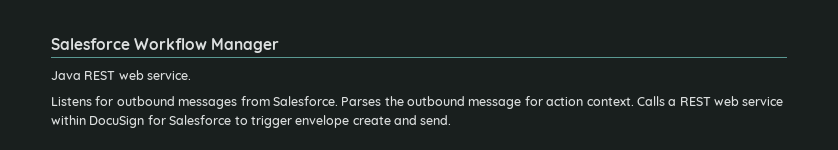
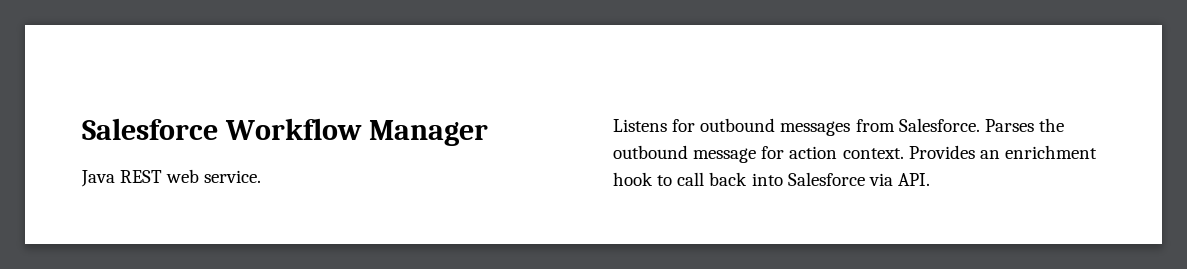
[636,96,784,106] [51,115,452,128] Calls a REST web service within DocuSign for Salesforce to trigger envelope create and send. -> [908,145,1097,159] [613,172,930,186] Provides an enrichment hook to call back into Salesforce via API.

